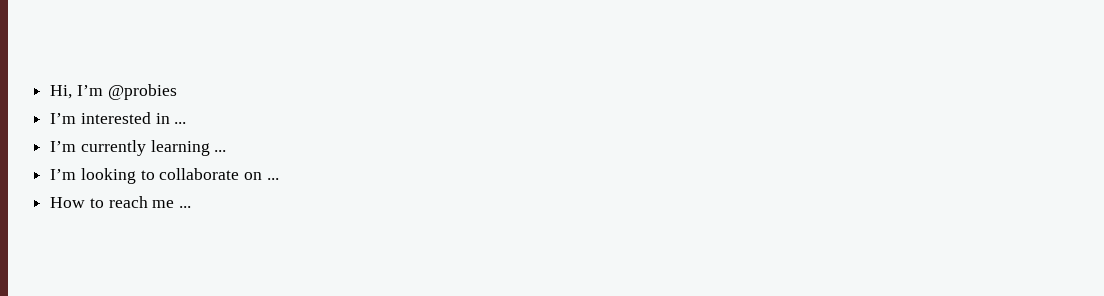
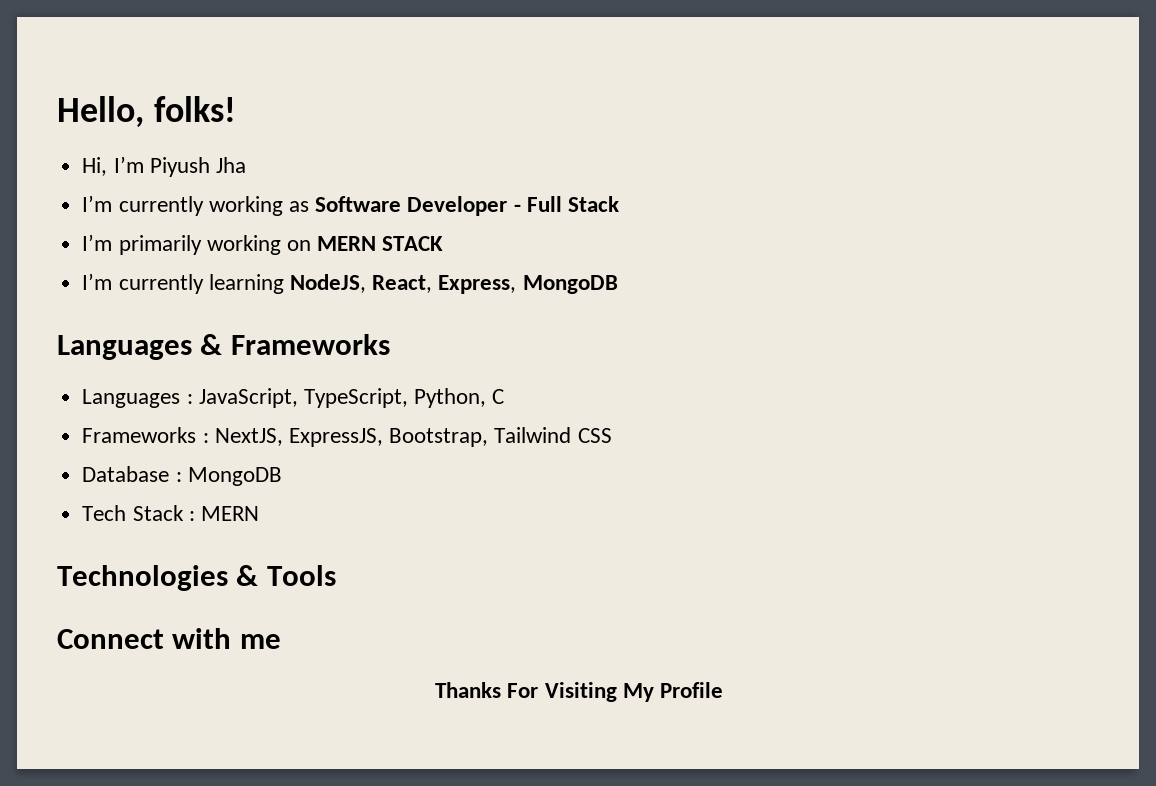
[50,84,177,100] [50,112,187,124] [50,140,227,156] [50,168,279,184] [50,196,192,208] Hi, I’m @probies // I’m interested in ... // I’m currently learning ... // I’m looking to collaborate on ... // How to reach me ... -> [57,96,236,128] [82,156,246,177] [82,195,619,216] [82,234,444,255] [82,273,618,294] [57,334,390,360] [82,388,505,408] [82,427,612,447] [82,466,282,486] [82,505,259,521] [57,565,336,591] [57,628,281,649] [435,682,723,702] Hello, folks! // Hi, I’m Piyush Jha // I’m currently working as Software Developer - Full Stack // I’m primarily working on MERN STACK // I’m currently learning NodeJS, React, Express, MongoDB // Languages & Frameworks // Languages : JavaScript, TypeScript, Python, C // Frameworks : NextJS, ExpressJS, Bootstrap, Tailwind CSS // Database : MongoDB // Tech Stack : MERN // Technologies & Tools // Connect with me // Thanks For Visiting My Profile

